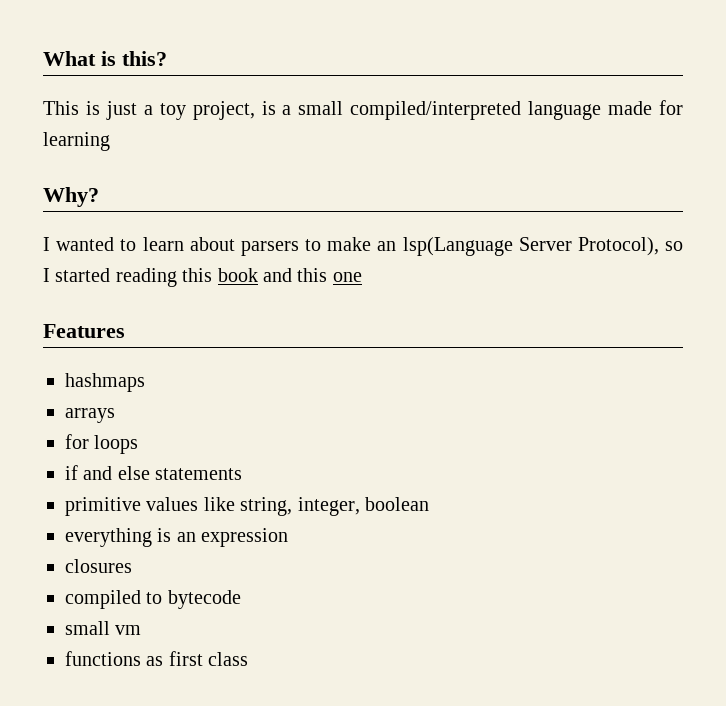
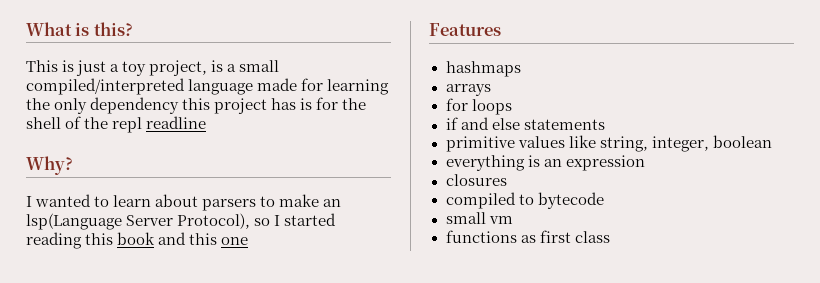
(110, 141) none -> [26,97,367,114] [26,116,207,133] the only dependency this project has is for the shell of the repl readline

